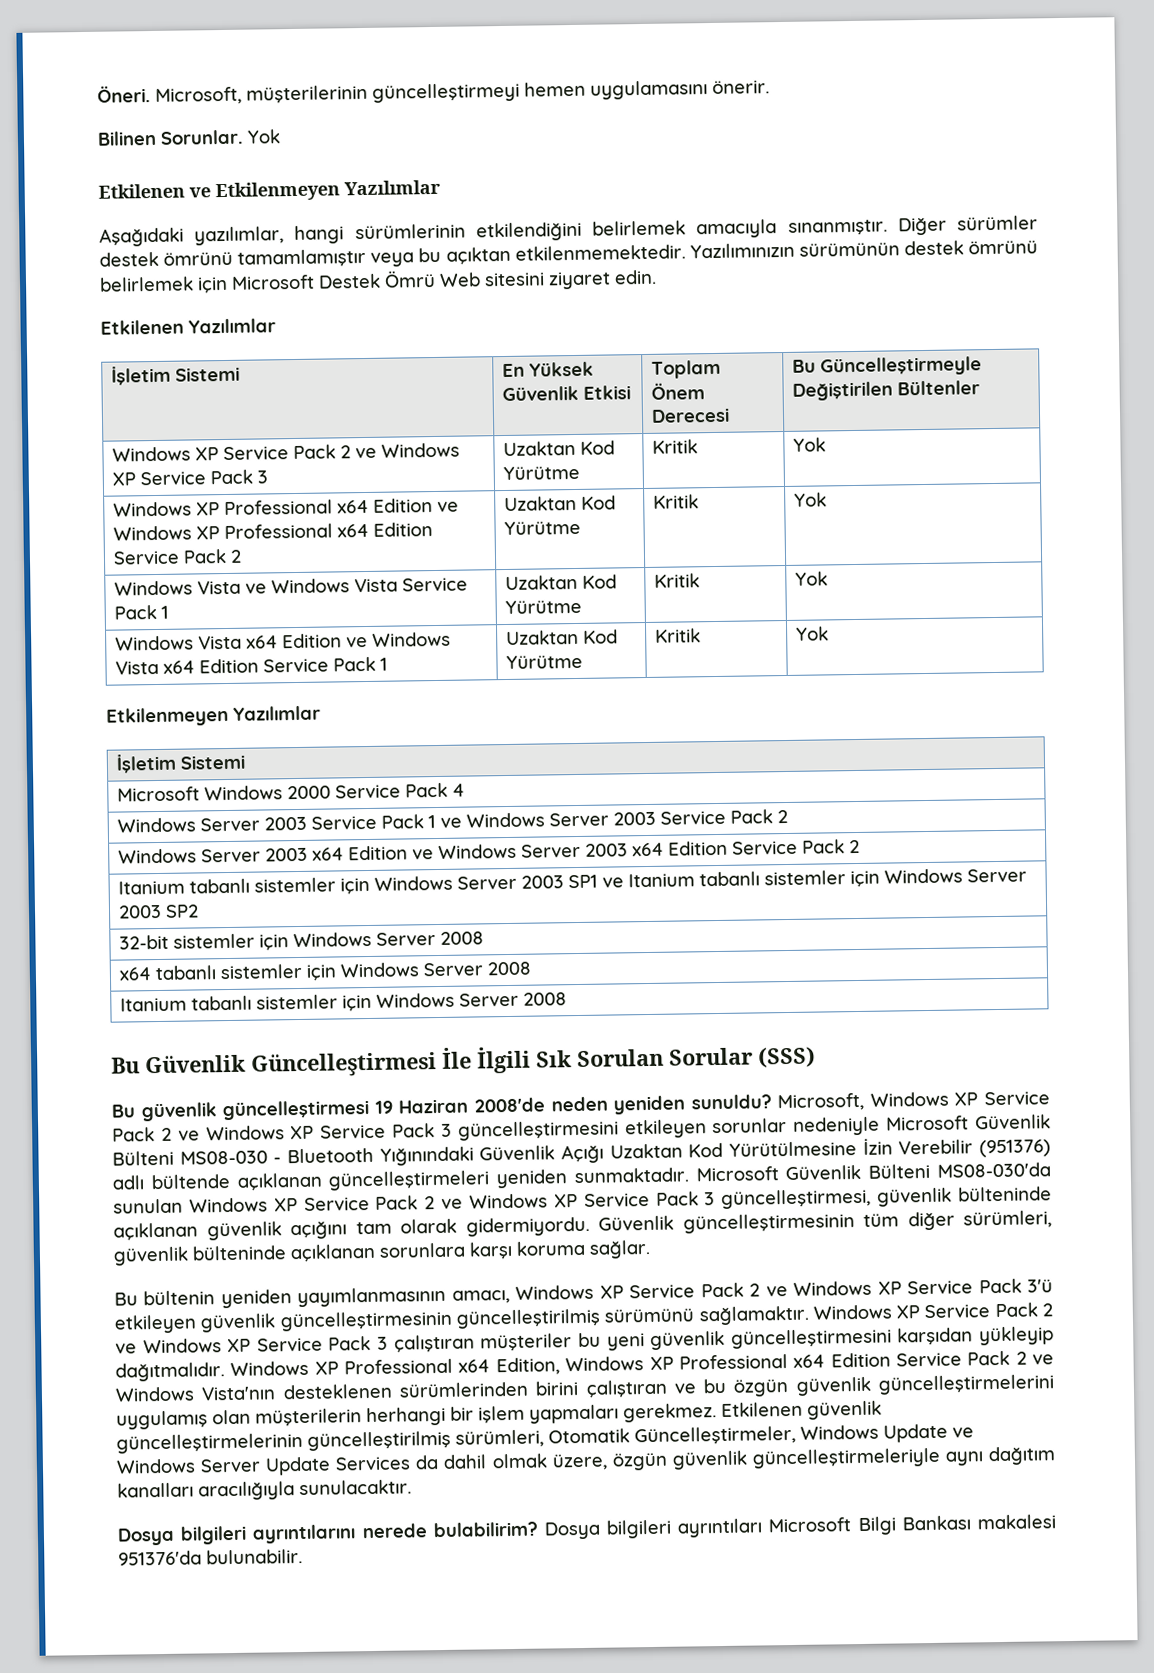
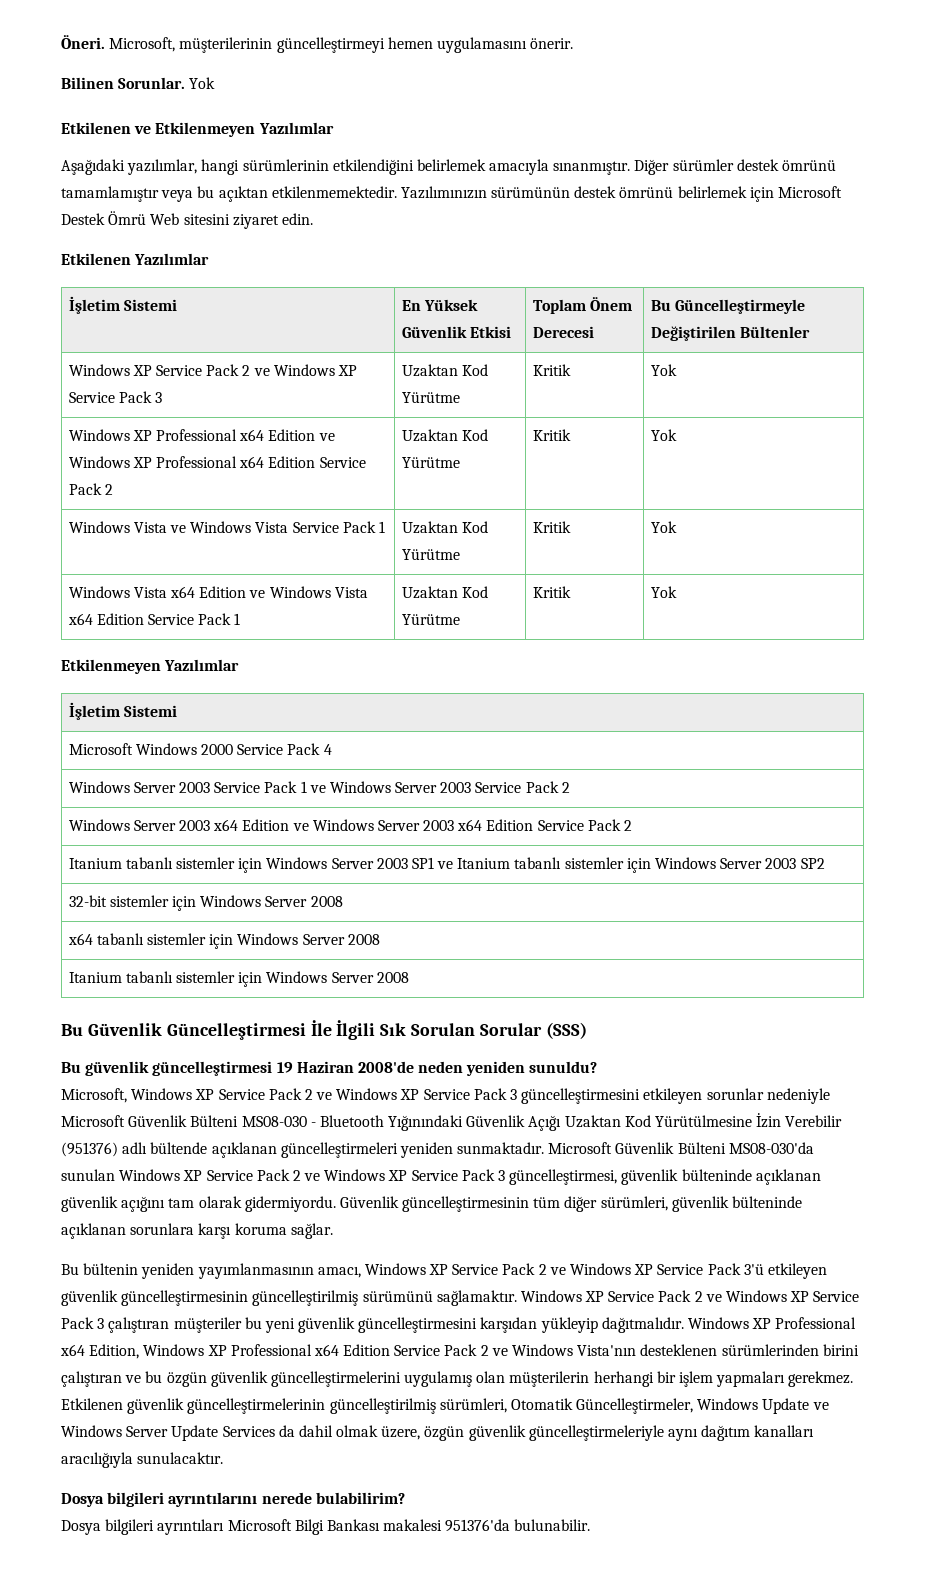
(772, 1102) none -> (598, 1067) //
(539, 1529) none -> (405, 1498) //

